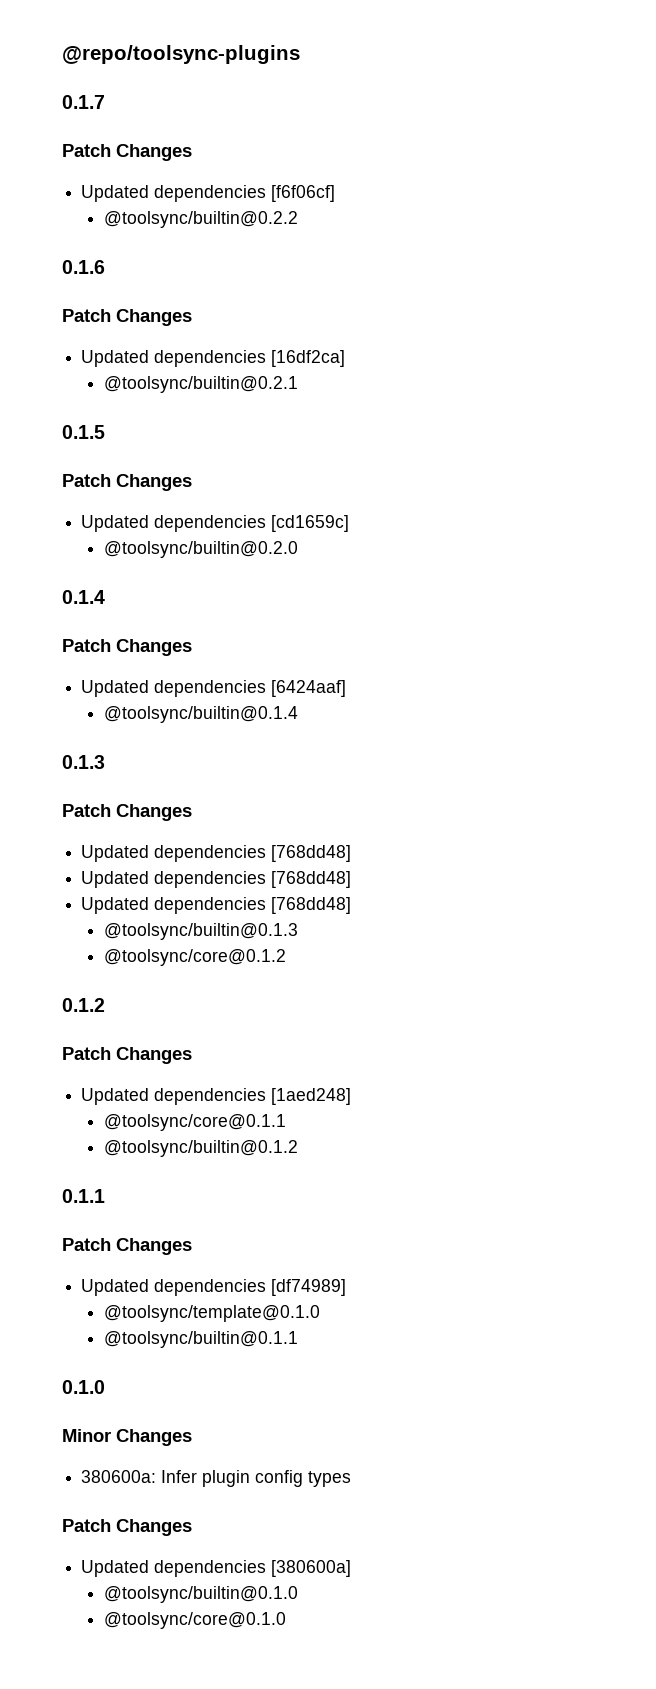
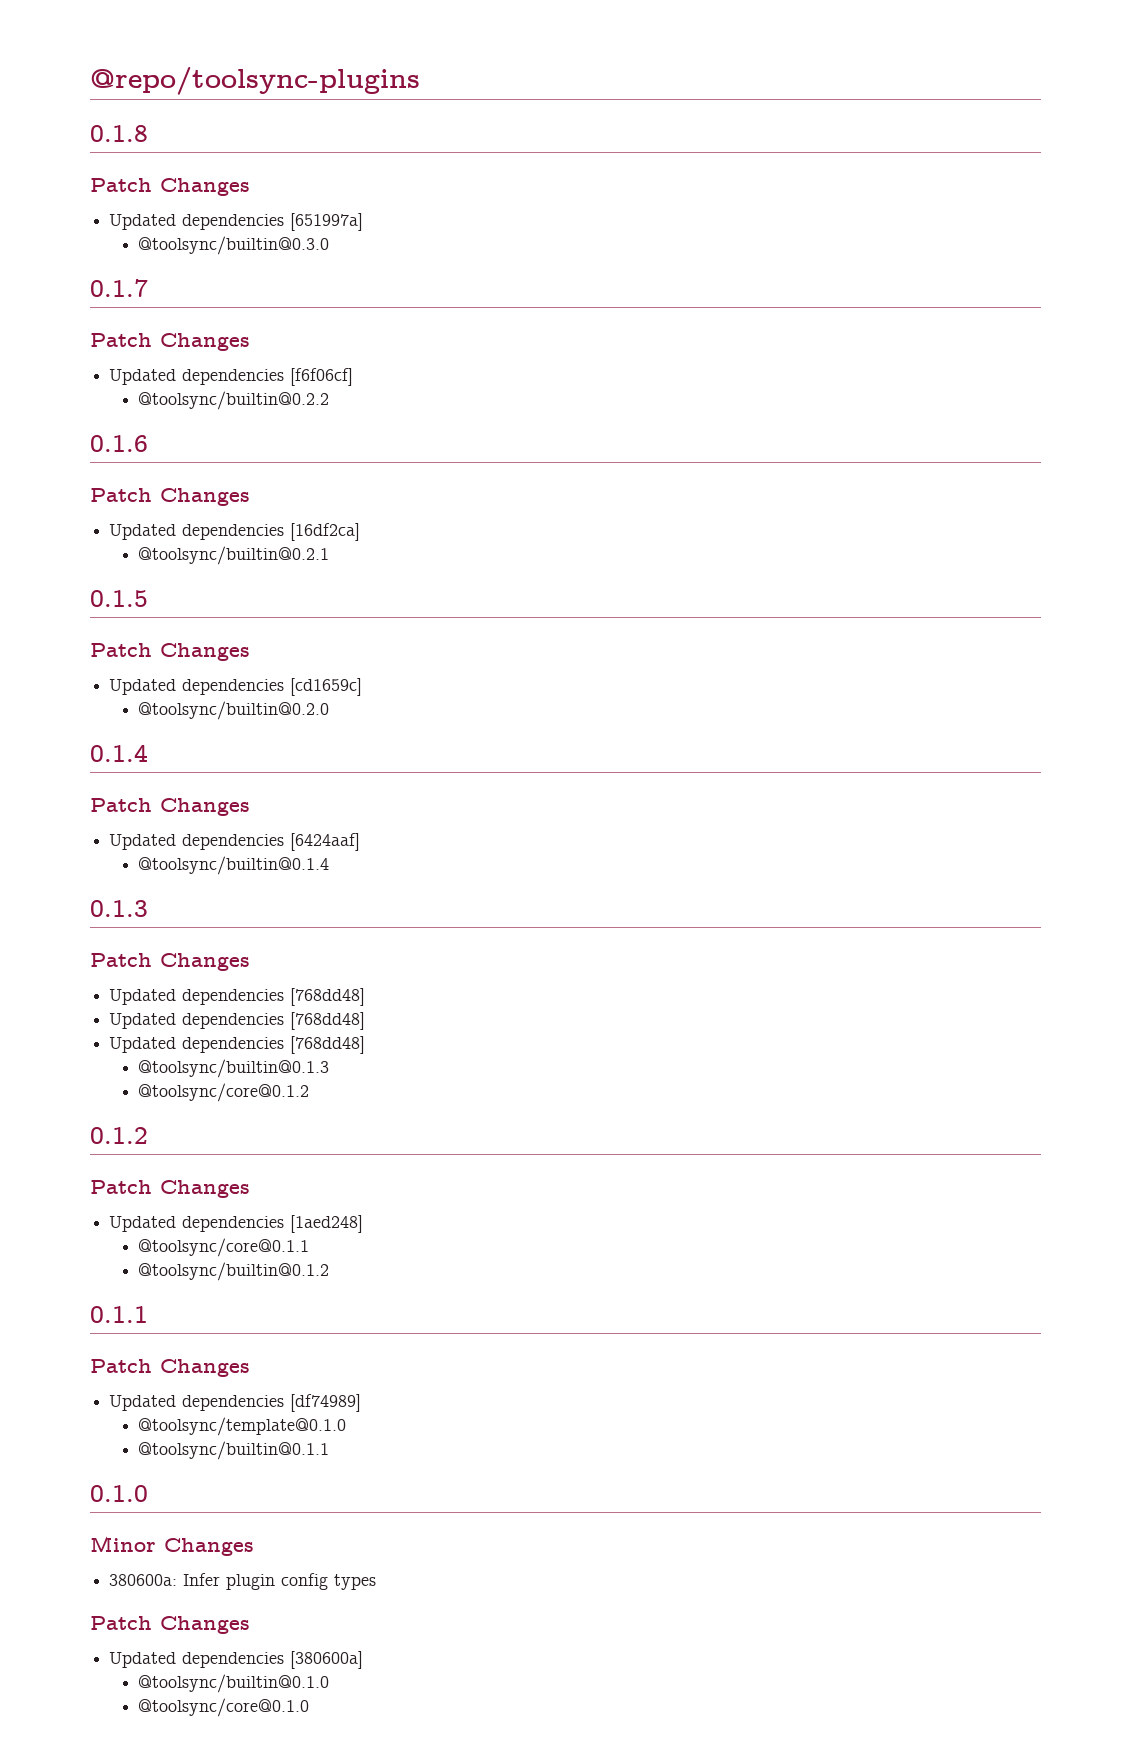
(300, 54) none -> [90,125,148,142] [90,178,250,196] [109,213,364,231] [138,236,330,255] // 0.1.8 // Patch Changes // Updated dependencies [651997a] // @toolsync/builtin@0.3.0

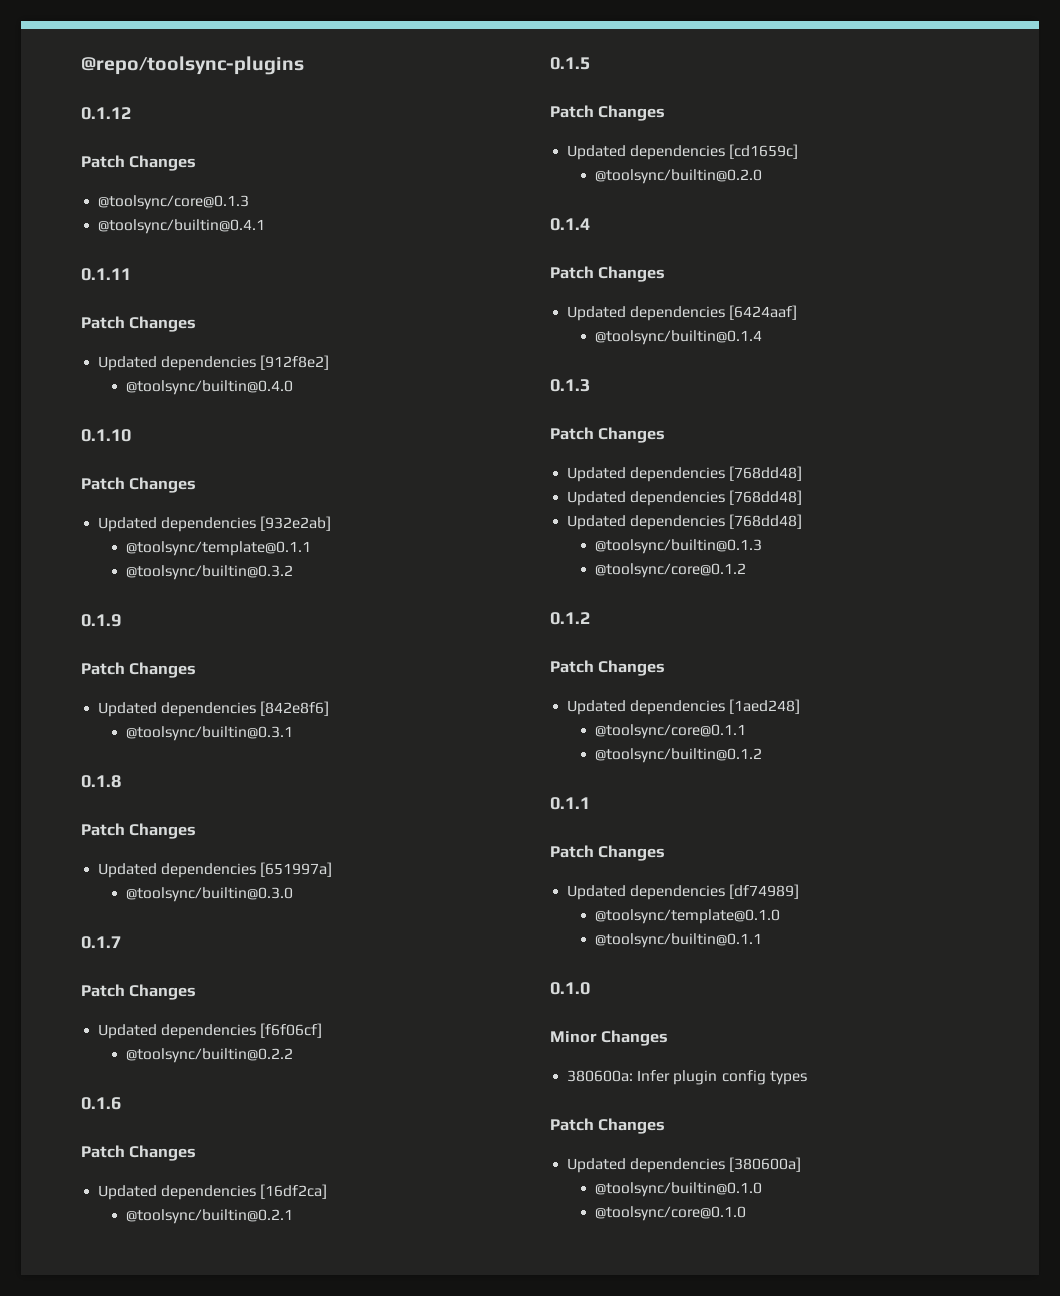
(420, 81) none -> [81,107,131,120] [81,155,197,171] [98,195,250,210] [98,219,266,234] [81,268,131,281] [81,316,197,332] [98,355,330,371] [125,380,293,395] [81,429,131,442] [81,477,197,493] [98,516,332,532] [125,541,311,556] [125,565,293,580] [81,614,121,627] [81,662,197,678] [98,701,330,717] [125,726,293,741] // 0.1.12 // Patch Changes // @toolsync/core@0.1.3 // @toolsync/builtin@0.4.1 // 0.1.11 // Patch Changes // Updated dependencies [912f8e2] // @toolsync/builtin@0.4.0 // 0.1.10 // Patch Changes // Updated dependencies [932e2ab] // @toolsync/template@0.1.1 // @toolsync/builtin@0.3.2 // 0.1.9 // Patch Changes // Updated dependencies [842e8f6] // @toolsync/builtin@0.3.1

